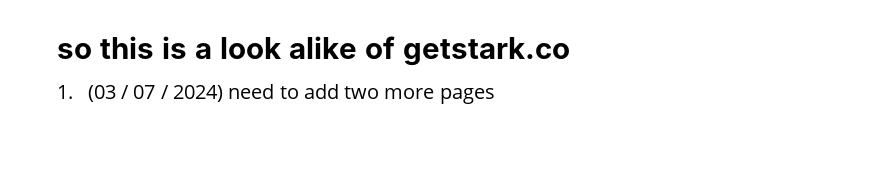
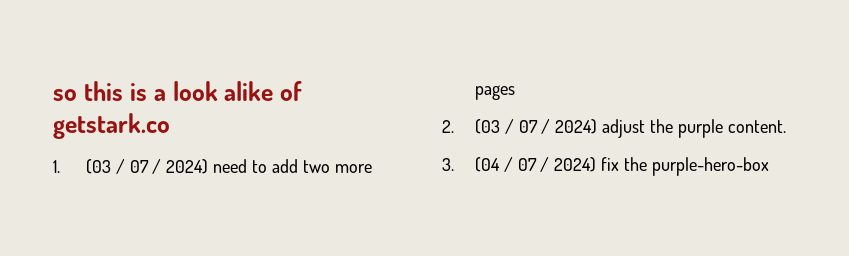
(495, 96) none -> [442,119,786,138] [442,157,769,176] // 2. (03 / 07 / 2024) adjust the purple content. // 3. (04 / 07 / 2024) fix the purple-hero-box

